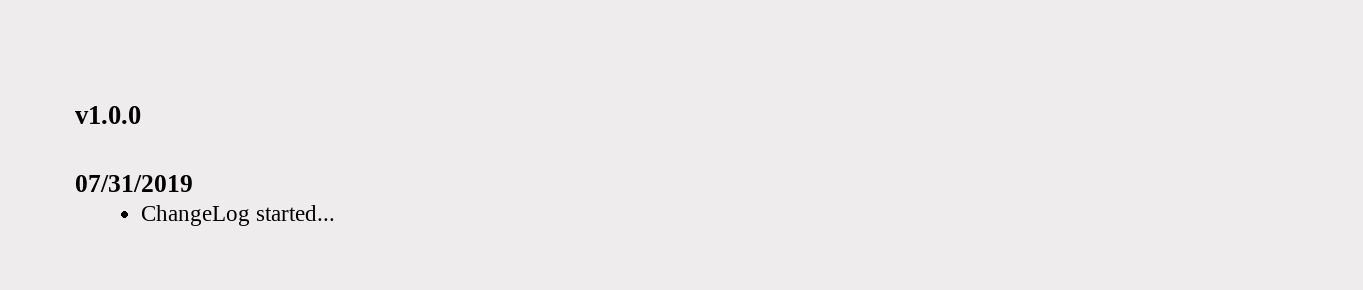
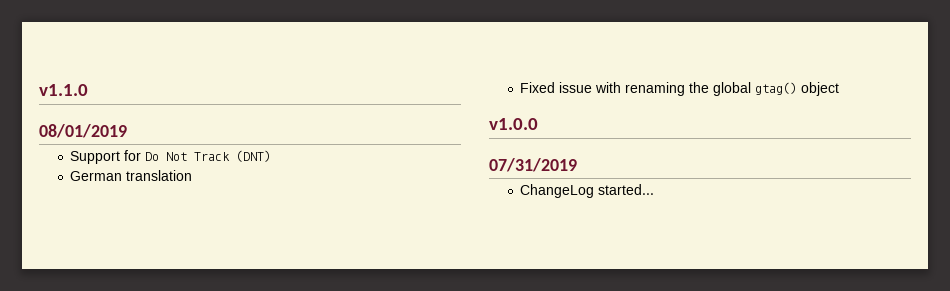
(75, 115) none -> [39,84,88,96] [39,124,127,138] [70,150,272,164] [70,170,193,181] [520,82,840,96] v1.1.0 // 08/01/2019 // Support for Do Not Track (DNT) // German translation // Fixed issue with renaming the global gtag() object //

